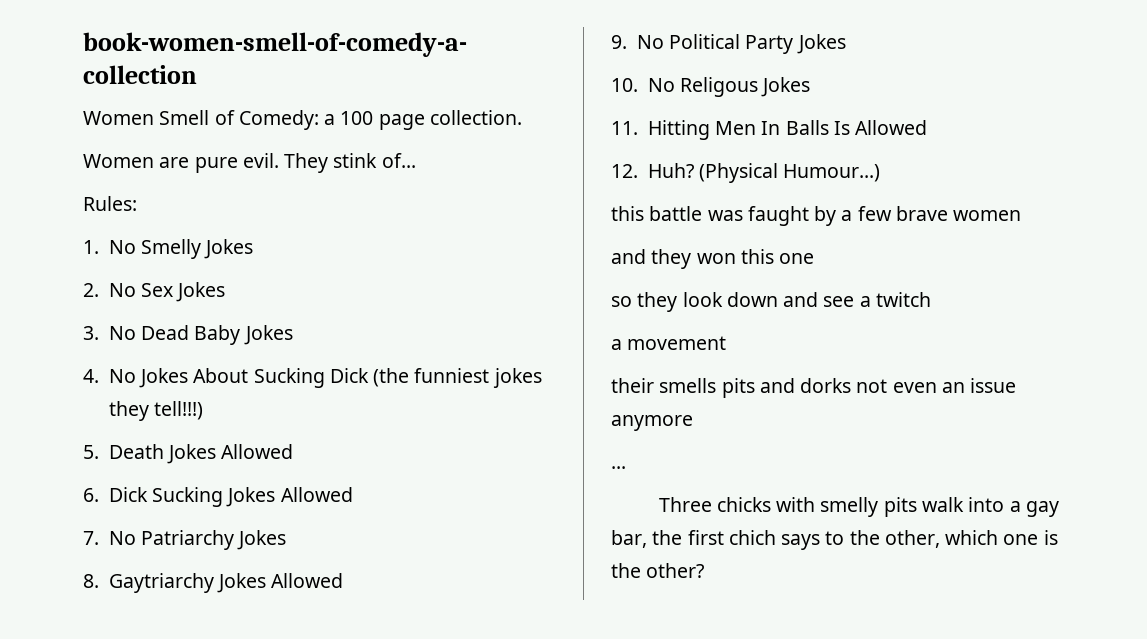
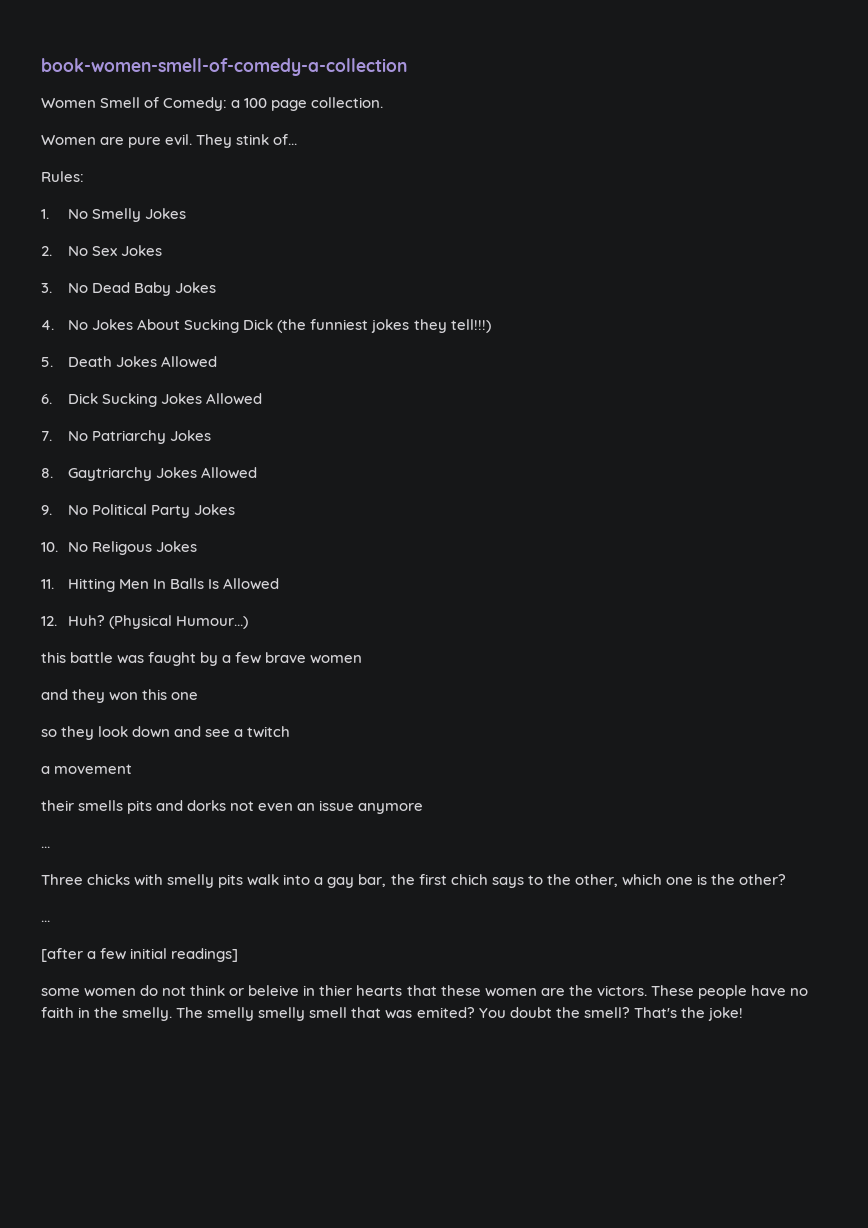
(705, 570) none -> [41,920,50,922] [41,948,239,962] [41,985,808,999] [41,1007,743,1021] // ... // [after a few initial readings] // some women do not think or beleive in thier hearts that these women are the victors. These people have no faith in the smelly. The smelly smelly smell that was emited? You doubt the smell? That's the joke!

